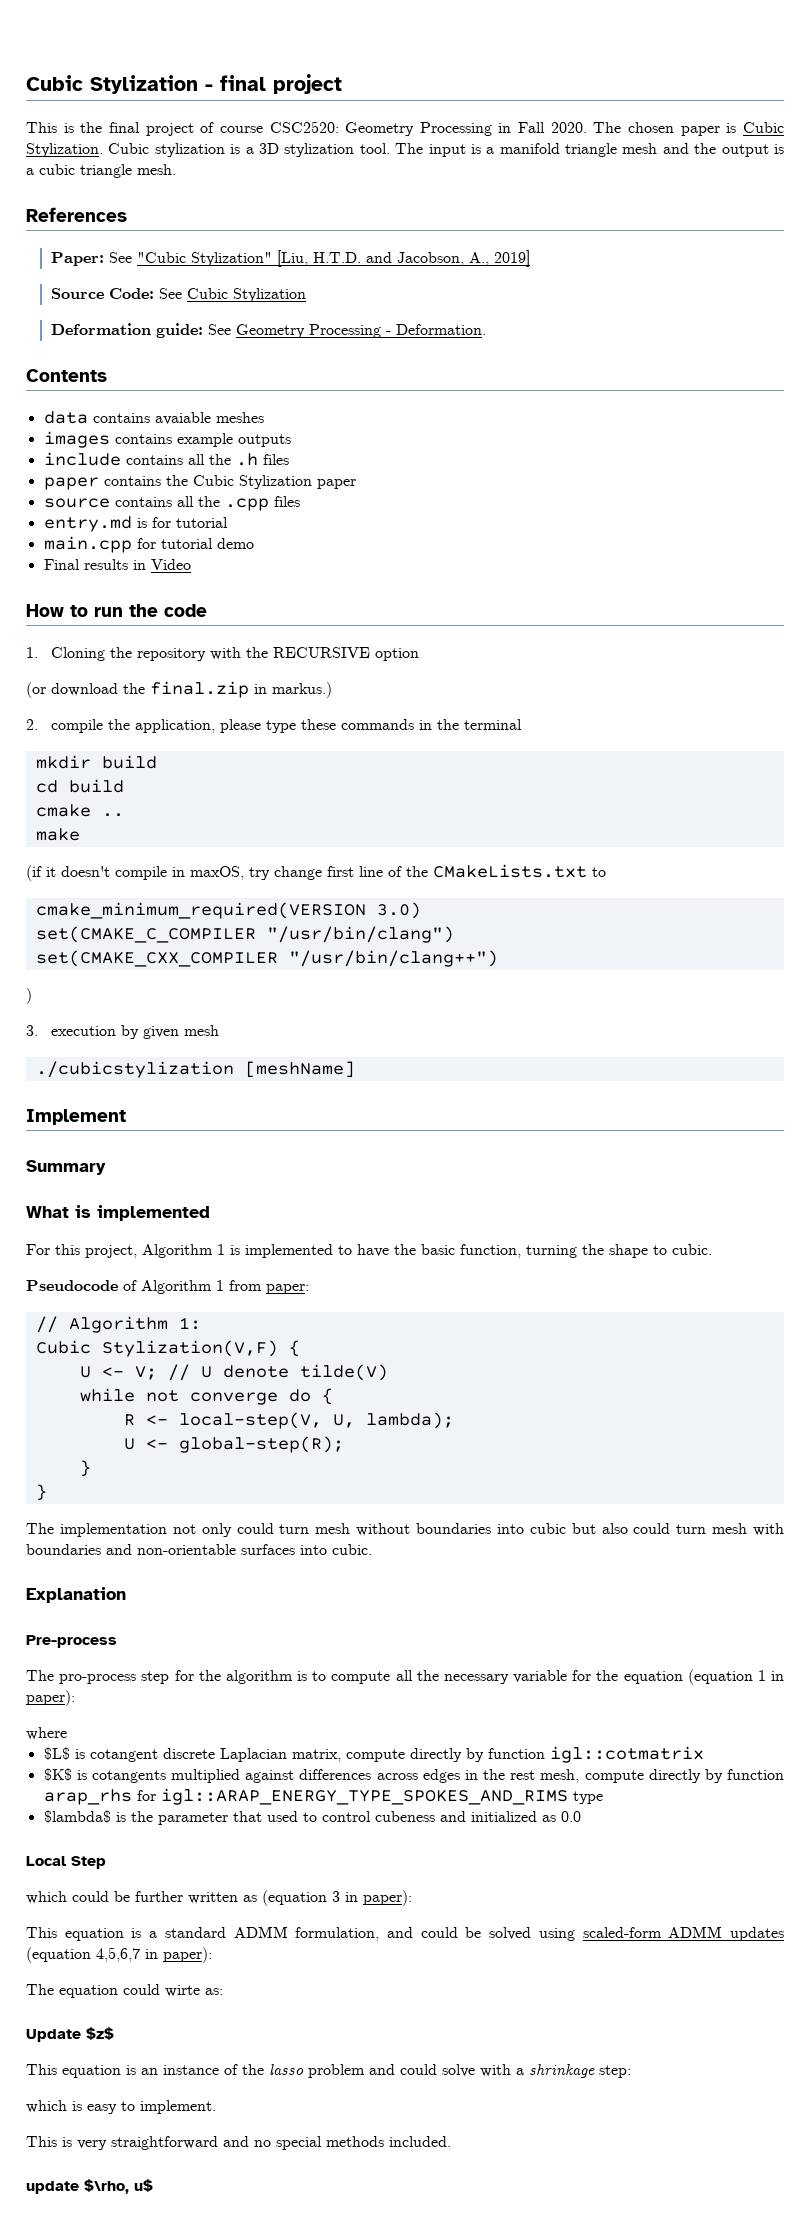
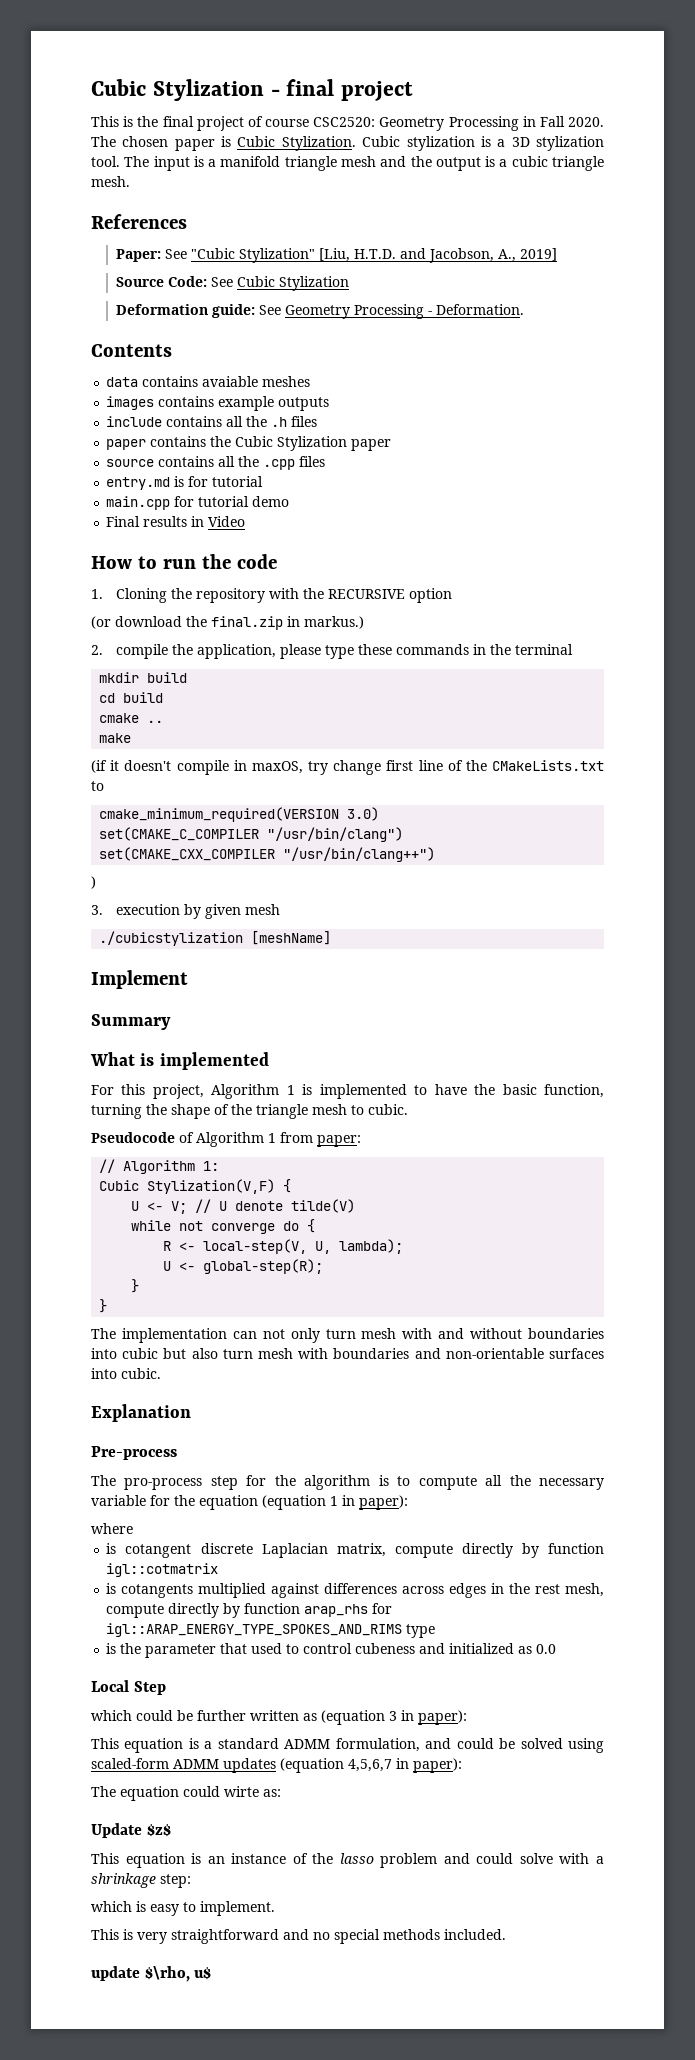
(648, 1251) none -> [214,1104,347,1119] of the triangle mesh
(167, 1530) none -> [232,1331,257,1339] can
[236,1523,351,1534] could turn mesh -> [325,1328,465,1339] turn mesh with and
[633,1523,671,1534] could -> (218, 1353) none
[43,1747,70,1760] $L$ -> (133, 1528) none
[43,1768,72,1781] $K$ -> (219, 1570) none
[43,1810,111,1823] $lambda$ -> (436, 1631) none

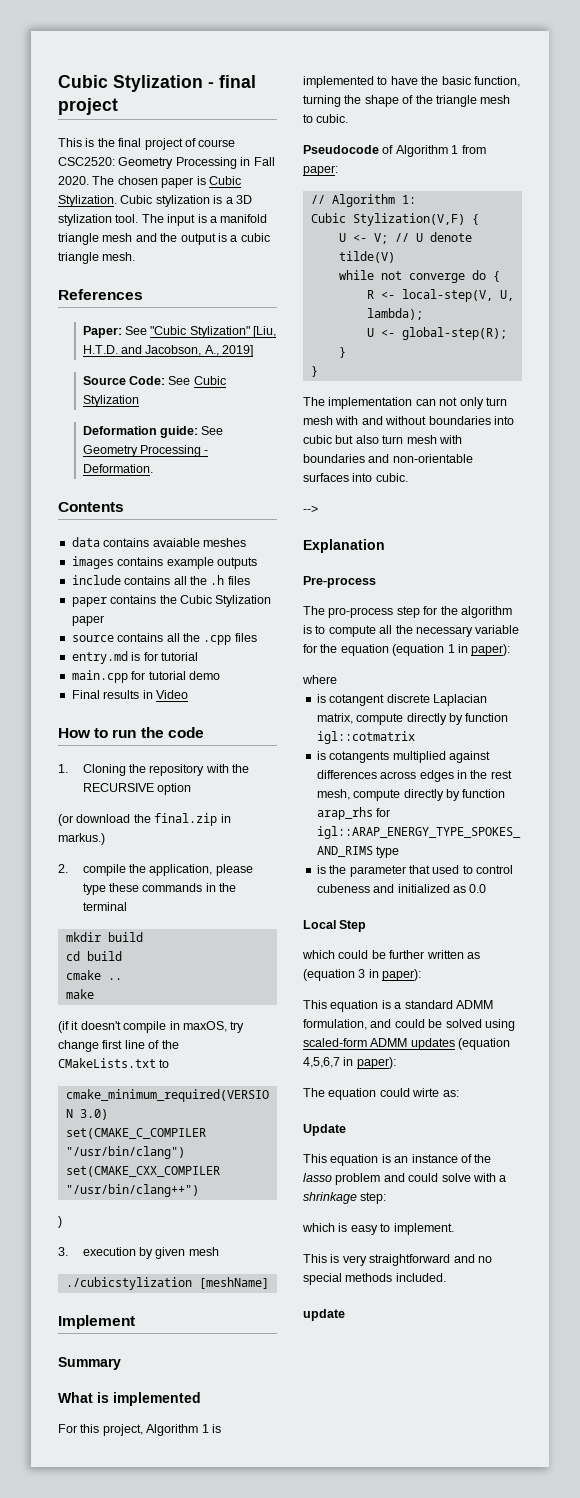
(161, 1373) none -> [303,505,318,513] // -->
[146,1824,171,1837] $z$ -> (346, 1130) none
[144,1966,212,1982] $\rho, u$ -> (345, 1315) none

